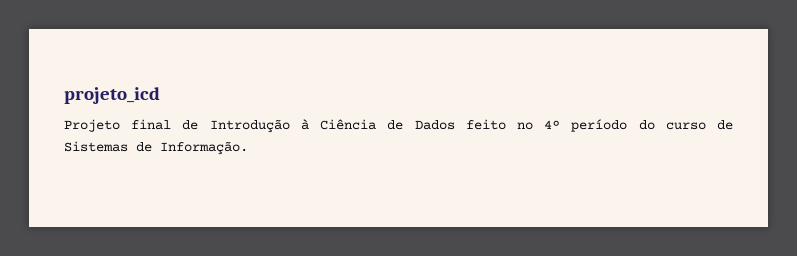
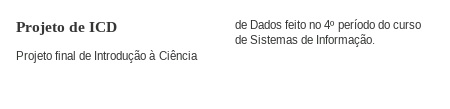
[64,87,160,104] projeto_icd -> [16,22,118,35] Projeto de ICD

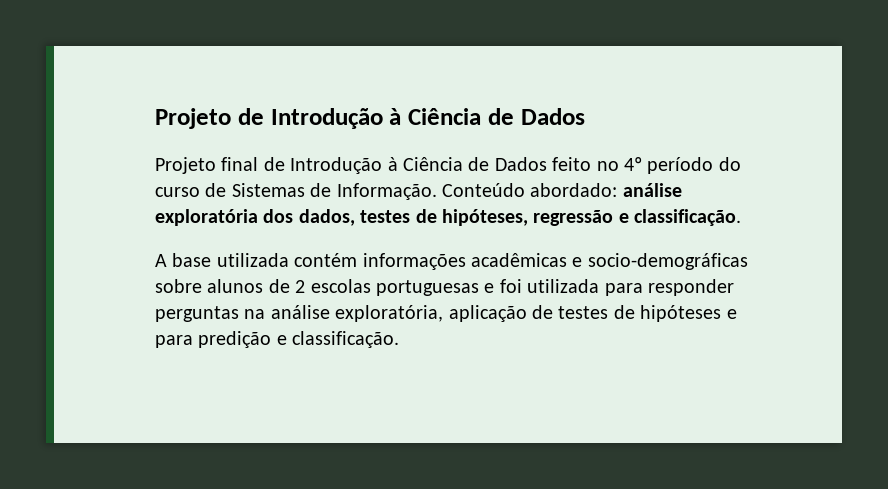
[89,22,118,32] ICD -> [270,108,585,129] Introdução à Ciência de Dados
(376, 40) none -> [442,183,682,197] [155,209,742,226] [155,253,748,270] [155,279,734,296] [155,305,737,322] [155,331,400,348] Conteúdo abordado: análise exploratória dos dados, testes de hipóteses, regressão e classificação. // A base utilizada contém informações acadêmicas e socio-demográficas sobre alunos de 2 escolas portuguesas e foi utilizada para responder perguntas na análise exploratória, aplicação de testes de hipóteses e para predição e classificação.

